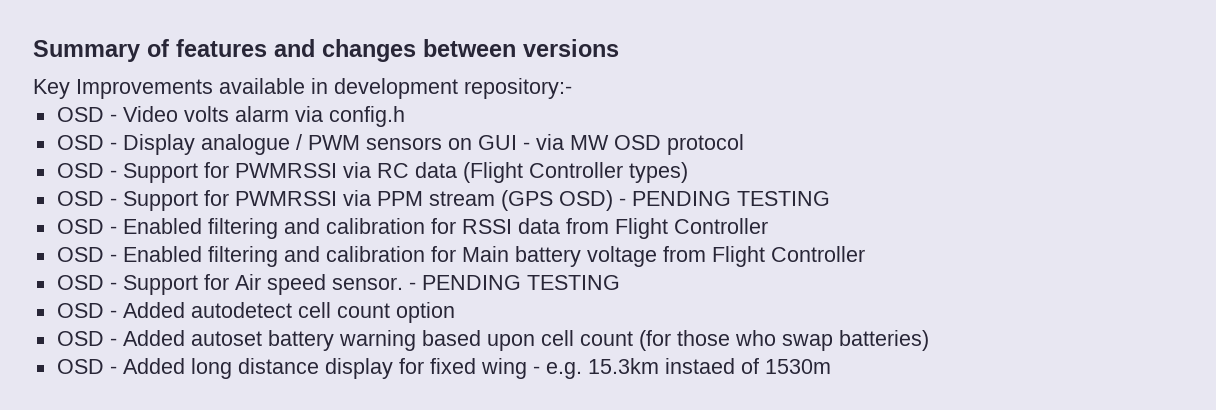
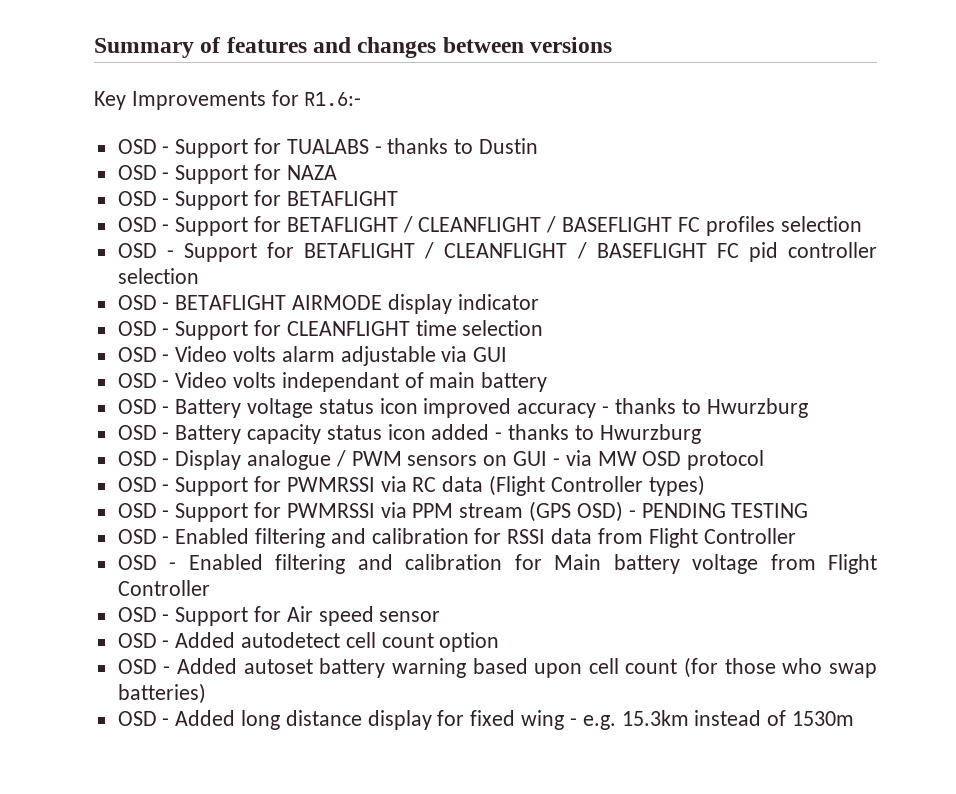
[219,78,572,99] available in development repository:- -> [271,90,362,106] [117,138,539,158] [117,164,337,184] [117,190,398,210] [117,216,862,236] [117,242,877,262] [117,268,199,284] [117,294,539,314] [117,320,544,340] for R1.6:- // OSD - Support for TUALABS - thanks to Dustin // OSD - Support for NAZA // OSD - Support for BETAFLIGHT // OSD - Support for BETAFLIGHT / CLEANFLIGHT / BASEFLIGHT FC profiles selection // OSD - Support for BETAFLIGHT / CLEANFLIGHT / BASEFLIGHT FC pid controller selection // OSD - BETAFLIGHT AIRMODE display indicator // OSD - Support for CLEANFLIGHT time selection
[294,106,405,127] via config.h -> [340,346,508,366] [117,372,548,392] [117,398,808,418] [117,424,701,444] adjustable via GUI // OSD - Video volts independant of main battery // OSD - Battery voltage status icon improved accuracy - thanks to Hwurzburg // OSD - Battery capacity status icon added - thanks to Hwurzburg
[331,275,620,290] sensor. - PENDING TESTING -> [379,611,441,622] sensor
[664,358,735,374] instaed -> [694,710,762,726] instead

